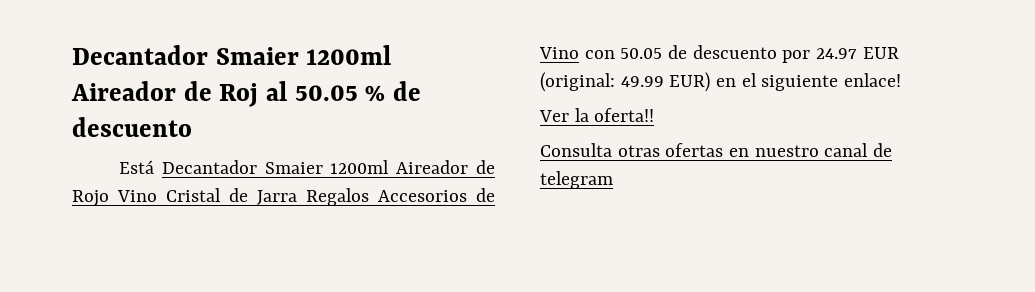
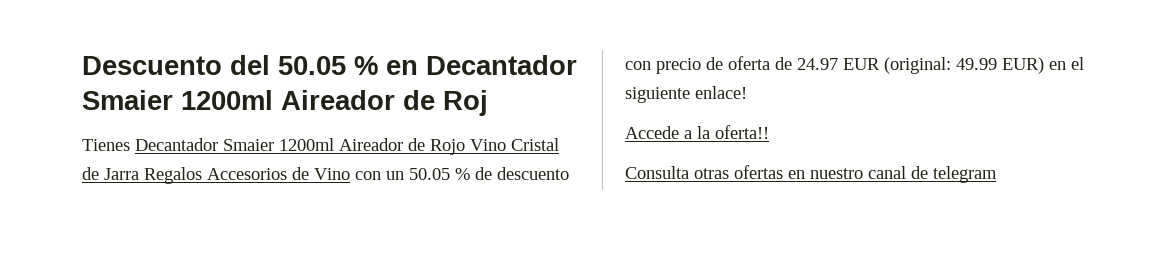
(72, 55) none -> [82,55,418,75] Descuento del 50.05 % en
[266,81,422,101] [72,117,192,137] [118,160,154,174] al 50.05 % de descuento // Está -> [82,139,130,151] // Tienes
[620,45,811,63] 50.05 de descuento por -> [386,167,569,180] [625,56,792,74] un 50.05 % de descuento con precio de oferta de
[539,110,569,122] Ver -> [625,126,692,139] Accede a

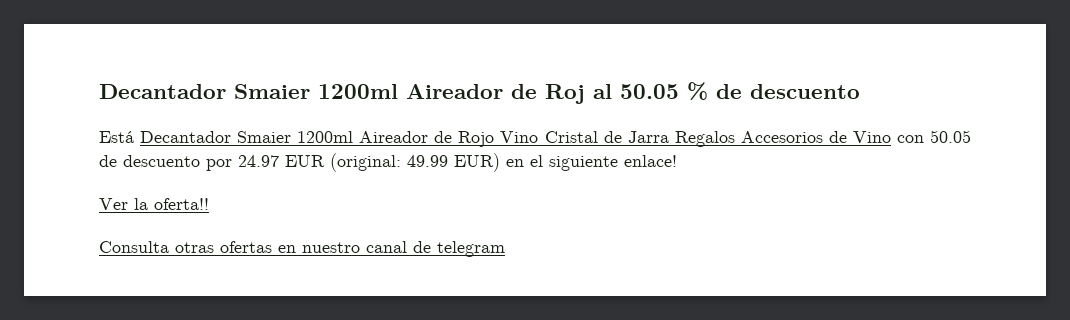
[82,55,418,75] Descuento del 50.05 % en -> (99, 91) none
[82,139,130,151] // Tienes -> [593,82,860,100] [99,131,134,143] al 50.05 % de descuento // Está
[386,167,569,180] [625,56,792,74] un 50.05 % de descuento con precio de oferta de -> [930,130,971,143] [99,155,232,171] 50.05 de descuento por
[625,126,692,139] Accede a -> [99,198,128,210] Ver

